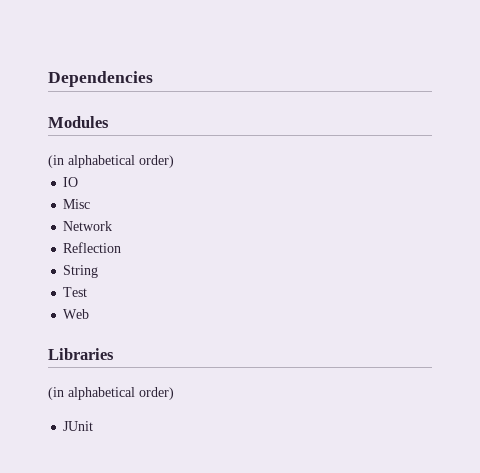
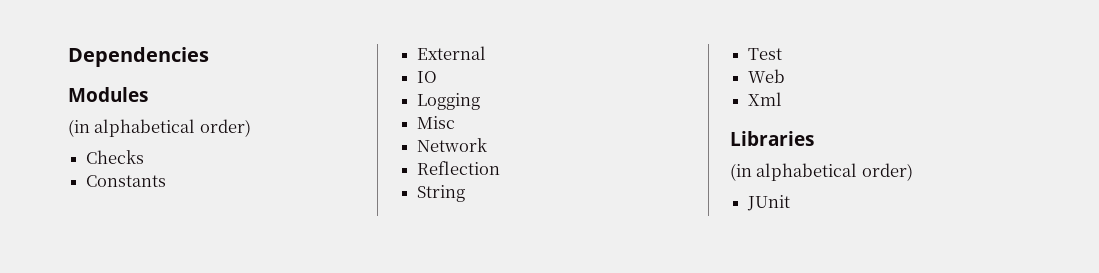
(174, 161) none -> [86,150,145,164] [86,175,167,187] [417,46,487,60] // Checks // Constants // External
(79, 182) none -> [417,93,481,110] // Logging
(90, 314) none -> [748,92,783,106] // Xml

